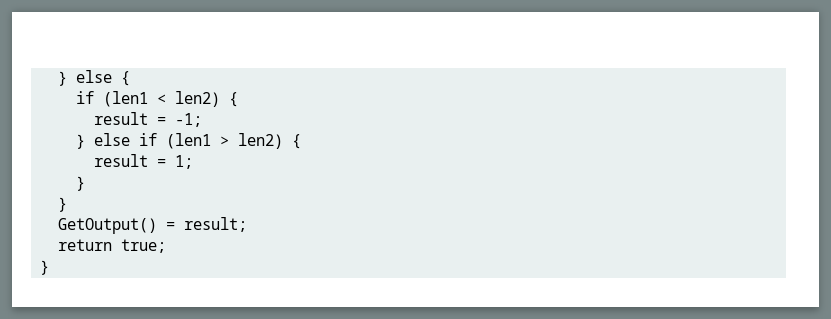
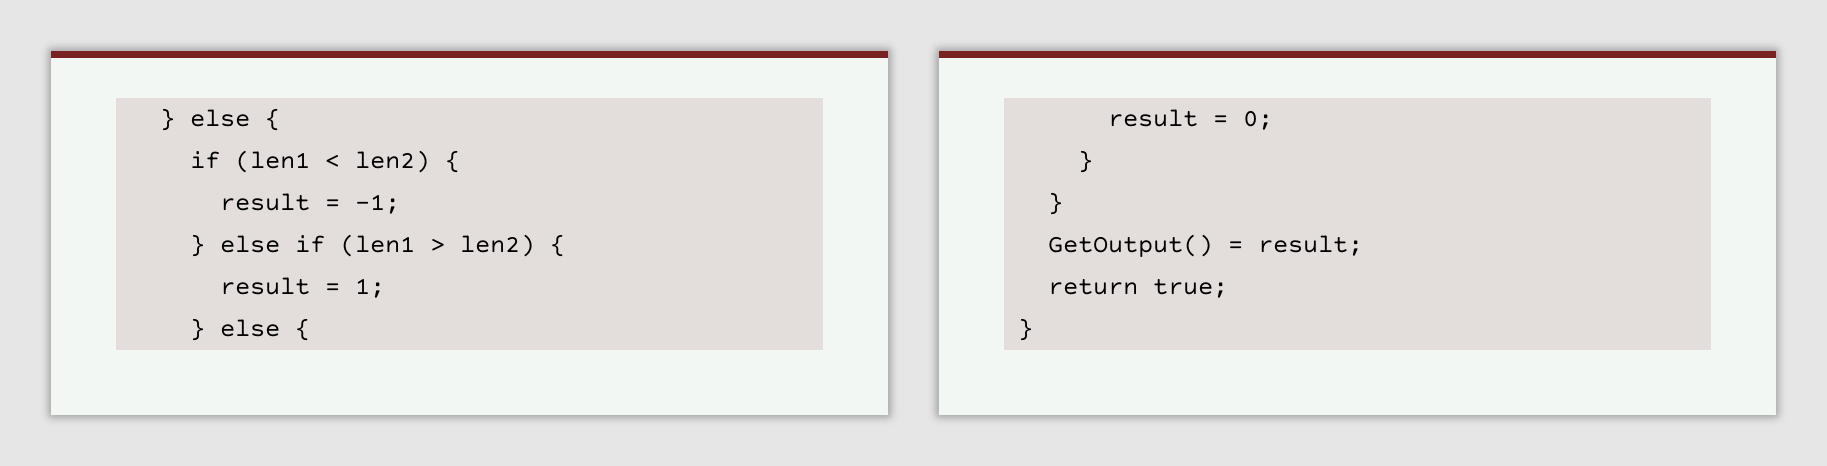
(194, 162) none -> [189,318,310,341] [1107,109,1273,130] // } else { // result = 0;

